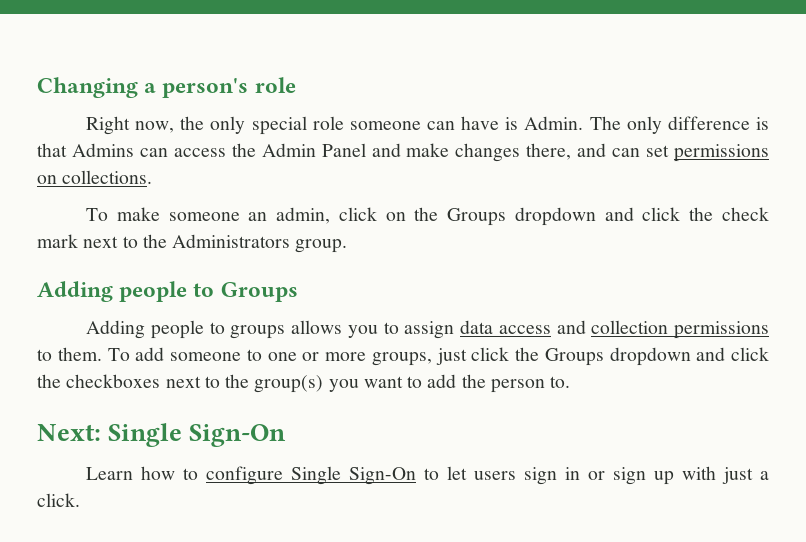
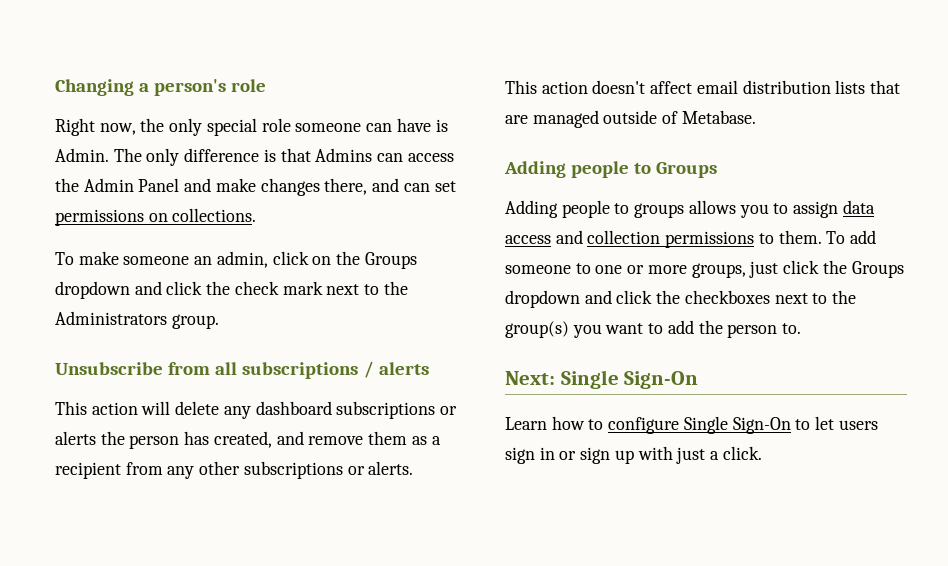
(348, 246) none -> [55,361,429,379] [55,401,458,419] [55,431,441,449] [55,461,414,479] [505,80,901,94] [505,110,756,128] // Unsubscribe from all subscriptions / alerts // This action will delete any dashboard subscriptions or alerts the person has created, and remove them as a recipient from any other subscriptions or alerts. // This action doesn't affect email distribution lists that are managed outside of Metabase.

